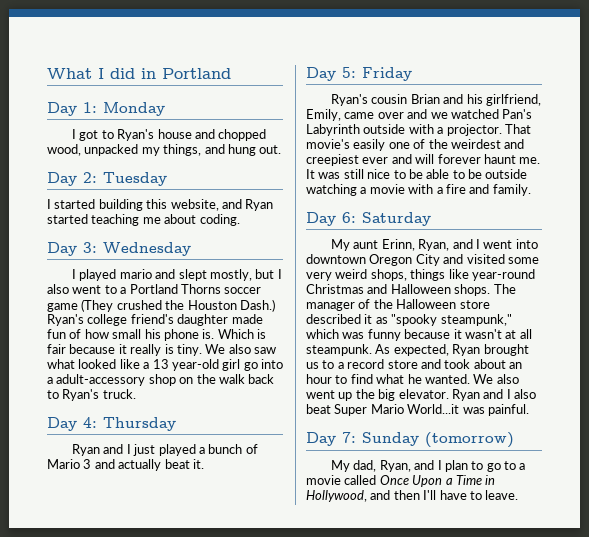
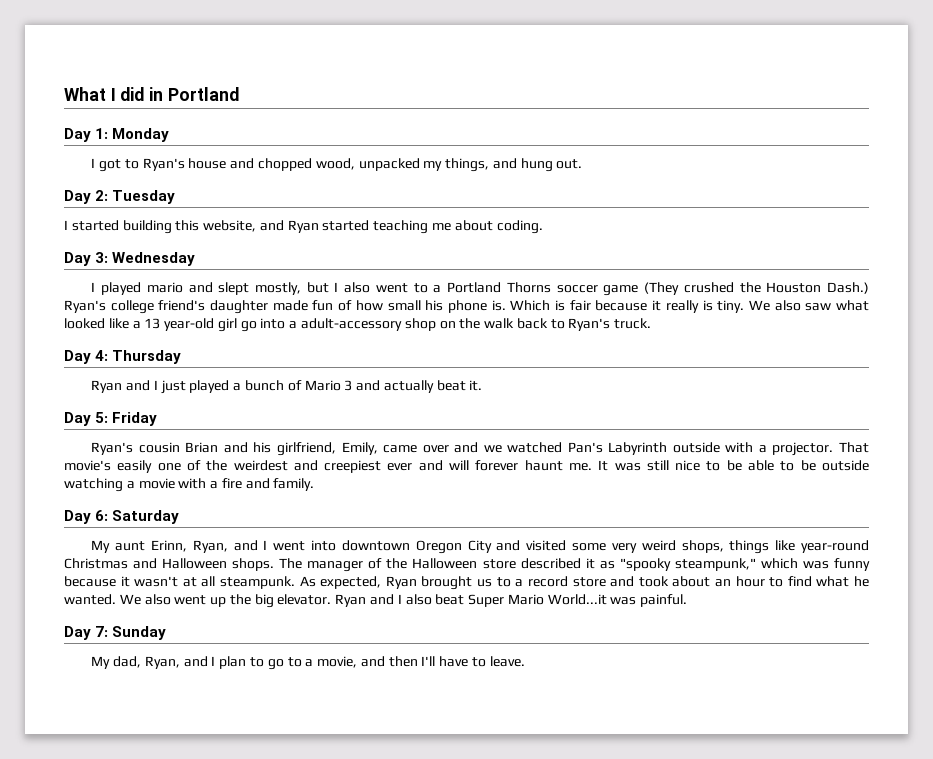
[425,432,514,448] (tomorrow) -> (167, 633) none
[306,475,496,487] [306,490,367,502] movie called Once Upon a Time in Hollywood, -> [317,656,358,668] movie,

